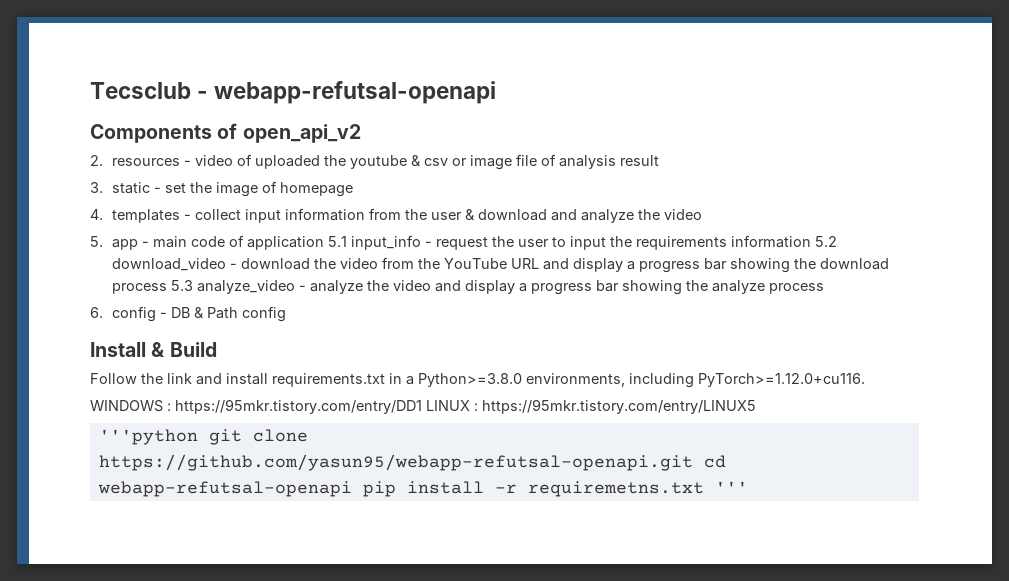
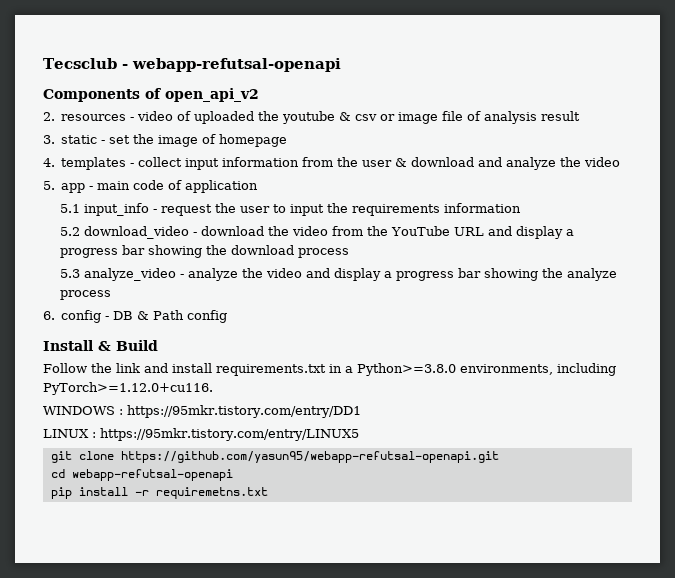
(324, 243) none -> (259, 186) //
(811, 241) none -> (522, 208) //
(167, 288) none -> (350, 253) //
(422, 406) none -> (361, 411) //
[98,429,198,445] '''python -> (359, 434) none
(693, 462) none -> (499, 457) //
(352, 489) none -> (233, 475) //
[714,481,748,493] ''' -> (268, 493) none

